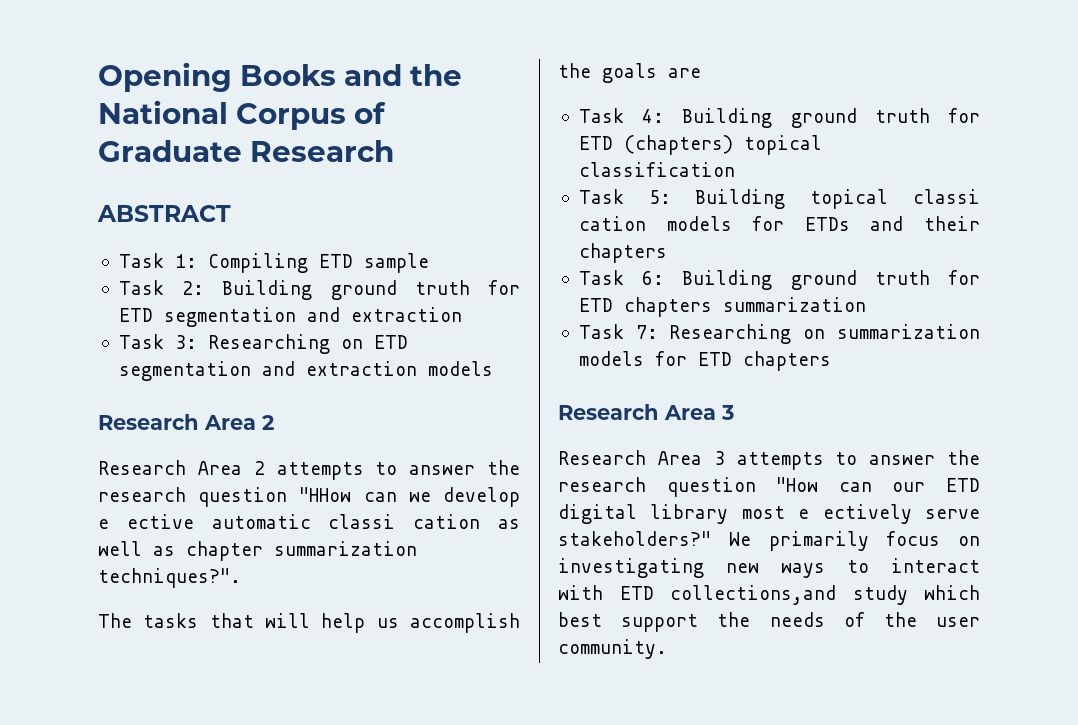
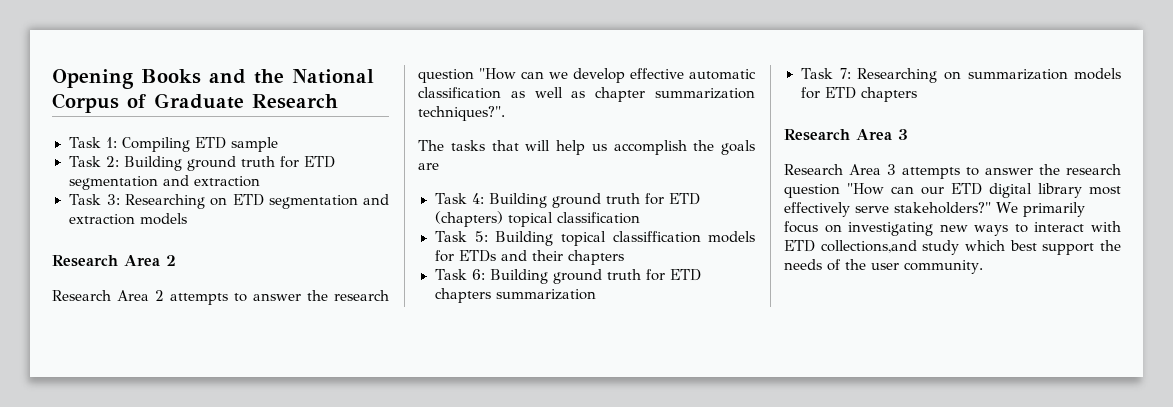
[97,205,231,222] // ABSTRACT -> (338, 101) none
[299,487,352,502] "HHow -> [479,68,516,80] "How
[98,514,481,529] e ective automatic classi cation -> [630,68,756,80] [418,87,501,99] effective automatic classification
[913,189,980,204] [578,216,646,231] classi cation -> [612,231,701,243] classiffication
[798,504,912,524] e ectively -> [784,202,850,217] effectively

